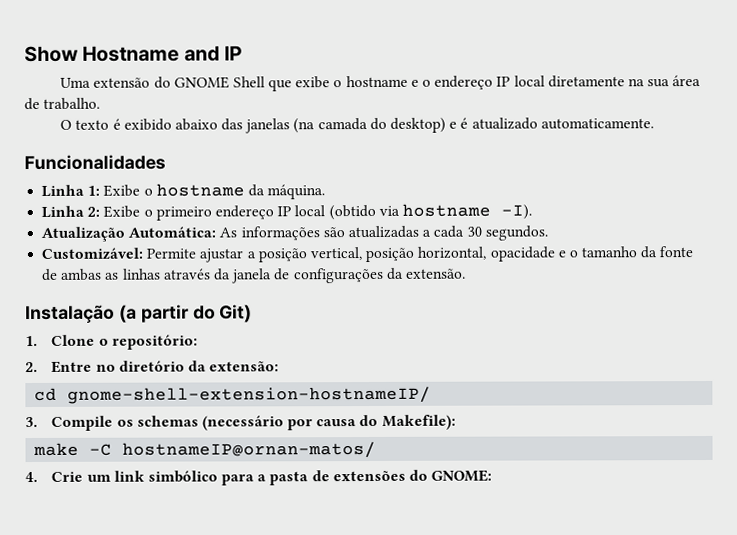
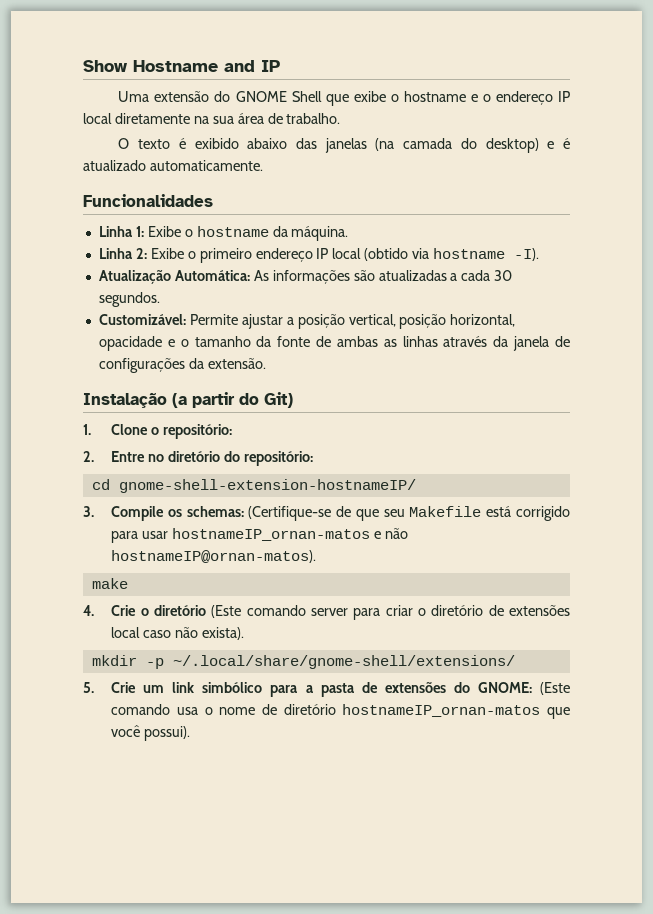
[187,360,280,372] da extensão: -> [223,451,313,466] do repositório:
[136,414,456,431] [33,441,377,459] [25,471,38,483] schemas (necessário por causa do Makefile): // make -C hostnameIP@ornan-matos/ // 4. -> [186,506,571,521] [111,528,408,543] [111,550,317,563] [91,578,128,589] [83,605,570,620] [111,627,244,640] [91,655,515,669] [83,682,94,693] schemas: (Certifique-se de que seu Makefile está corrigido para usar hostnameIP_ornan-matos e não hostnameIP@ornan-matos). // make // 4. Crie o diretório (Este comando server para criar o diretório de extensões local caso não exista). // mkdir -p ~/.local/share/gnome-shell/extensions/ // 5.
(493, 475) none -> [540,682,570,695] [111,704,571,719] [111,725,191,741] (Este comando usa o nome de diretório hostnameIP_ornan-matos que você possui).

